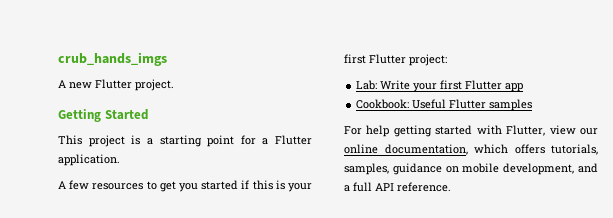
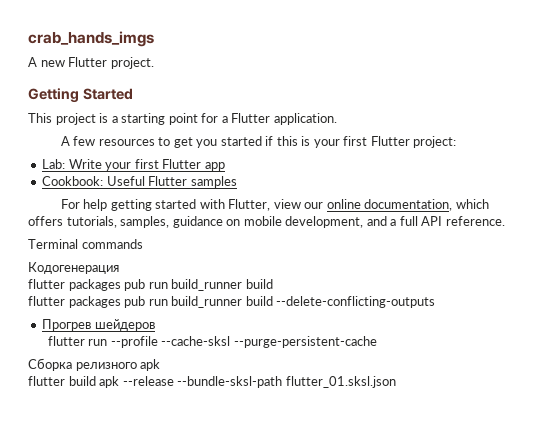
[58,52,167,66] crub_hands_imgs -> [28,31,154,47] crab_hands_imgs
(451, 187) none -> [28,239,143,249] [28,262,119,274] [28,279,273,291] [28,296,436,308] [42,319,155,331] [47,336,377,348] [28,358,161,371] [28,376,396,388] // Terminal commands // Кодогенерация // flutter packages pub run build_runner build // flutter packages pub run build_runner build --delete-conflicting-outputs // Прогрев шейдеров // flutter run --profile --cache-sksl --purge-persistent-cache // Сборка релизного apk // flutter build apk --release --bundle-sksl-path flutter_01.sksl.json

